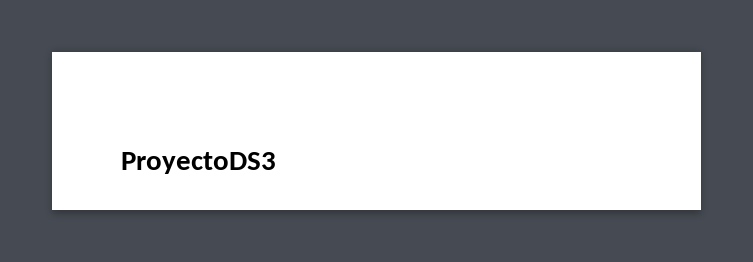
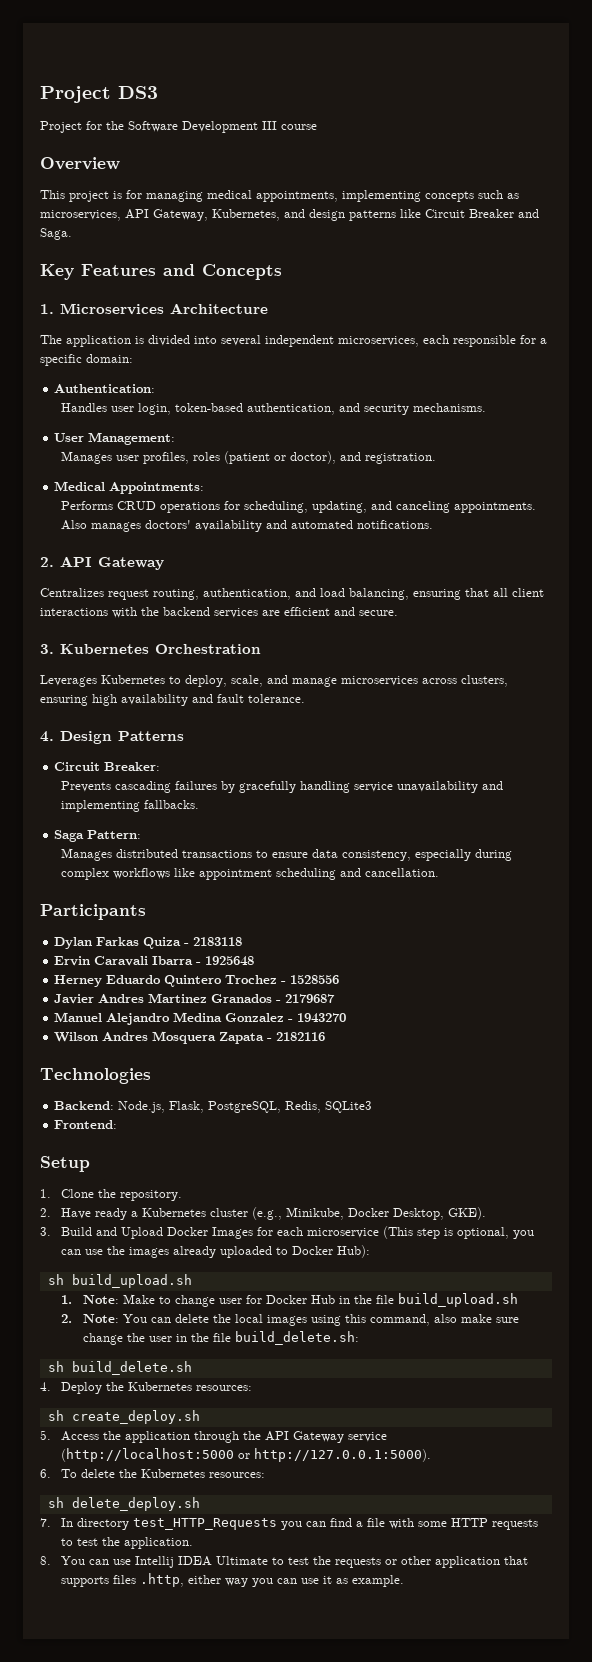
[121,152,276,174] ProyectoDS3 -> [40,86,158,103] [40,121,317,133] [40,157,120,170] [40,190,519,202] [40,209,539,221] [40,228,72,240] [40,264,282,280] [40,303,268,315] [40,335,547,347] [40,354,133,366] [54,384,156,393] [61,403,487,415] [54,432,176,445] [61,451,437,464] [54,481,205,494] [61,501,537,513] [61,520,434,532] [40,556,164,570] [40,588,544,600] [40,607,398,618] [40,644,261,654] [40,675,508,687] [40,694,305,706] [40,731,184,744] [54,762,161,771] [61,781,504,793] [61,800,200,812] [54,830,142,842] [61,848,513,861] [61,868,440,880] [40,904,146,920] [54,937,243,949] [54,956,255,966] [54,975,340,987] [54,993,336,1004] [54,1012,347,1025] [54,1031,326,1044] [40,1068,151,1084] [54,1101,373,1113] [54,1120,118,1129] [40,1156,90,1172] [40,1189,183,1201] [40,1207,487,1220] [40,1226,535,1239] [61,1245,371,1258] [47,1274,192,1288] [61,1293,518,1307] [61,1314,519,1326] [82,1331,359,1345] [47,1361,192,1375] [40,1382,253,1394] [47,1410,200,1424] [40,1430,388,1443] [61,1448,432,1462] [40,1469,266,1478] [47,1497,200,1511] [40,1518,539,1530] [61,1537,194,1549] [40,1556,529,1568] [61,1573,405,1587] Project DS3 // Project for the Software Development III course // Overview // This project is for managing medical appointments, implementing concepts such as microservices, API Gateway, Kubernetes, and design patterns like Circuit Breaker and Saga. // Key Features and Concepts // 1. Microservices Architecture // The application is divided into several independent microservices, each responsible for a specific domain: // Authentication: // Handles user login, token-based authentication, and security mechanisms. // User Management: // Manages user profiles, roles (patient or doctor), and registration. // Medical Appointments: // Performs CRUD operations for scheduling, updating, and canceling appointments. Also manages doctors' availability and automated notifications. // 2. API Gateway // Centralizes request routing, authentication, and load balancing, ensuring that all client interactions with the backend services are efficient and secure. // 3. Kubernetes Orchestration // Leverages Kubernetes to deploy, scale, and manage microservices across clusters, ensuring high availability and fault tolerance. // 4. Design Patterns // Circuit Breaker: // Prevents cascading failures by gracefully handling service unavailability and implementing fallbacks. // Saga Pattern: // Manages distributed transactions to ensure data consistency, especially during complex workflows like appointment scheduling and cancellation. // Participants // Dylan Farkas Quiza - 2183118 // Ervin Caravali Ibarra - 1925648 // Herney Eduardo Quintero Trochez - 1528556 // Javier Andres Martinez Granados - 2179687 // Manuel Alejandro Medina Gonzalez - 1943270 // Wilson Andres Mosquera Zapata - 2182116 // Technologies // Backend: Node.js, Flask, PostgreSQL, Redis, SQLite3 // Frontend: // Setup // 1. Clone the repository. // 2. Have ready a Kubernetes cluster (e.g., Minikube, Docker Desktop, GKE). // 3. Build and Upload Docker Images for each microservice (This step is optional, you can use the images already uploaded to Docker Hub): // sh build_upload.sh // 1. Note: Make to change user for Docker Hub in the file build_upload.sh // 2. Note: You can delete the local images using this command, also make sure change the user in the file build_delete.sh: // sh build_delete.sh // 4. Deploy the Kubernetes resources: // sh create_deploy.sh // 5. Access the application through the API Gateway service (http://localhost:5000 or http://127.0.0.1:5000). // 6. To delete the Kubernetes resources: // sh delete_deploy.sh // 7. In directory test_HTTP_Requests you can find a file with some HTTP requests to test the application. // 8. You can use Intellij IDEA Ultimate to test the requests or other application that supports files .http, either way you can use it as example.

